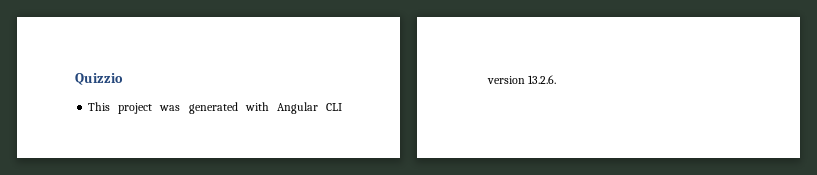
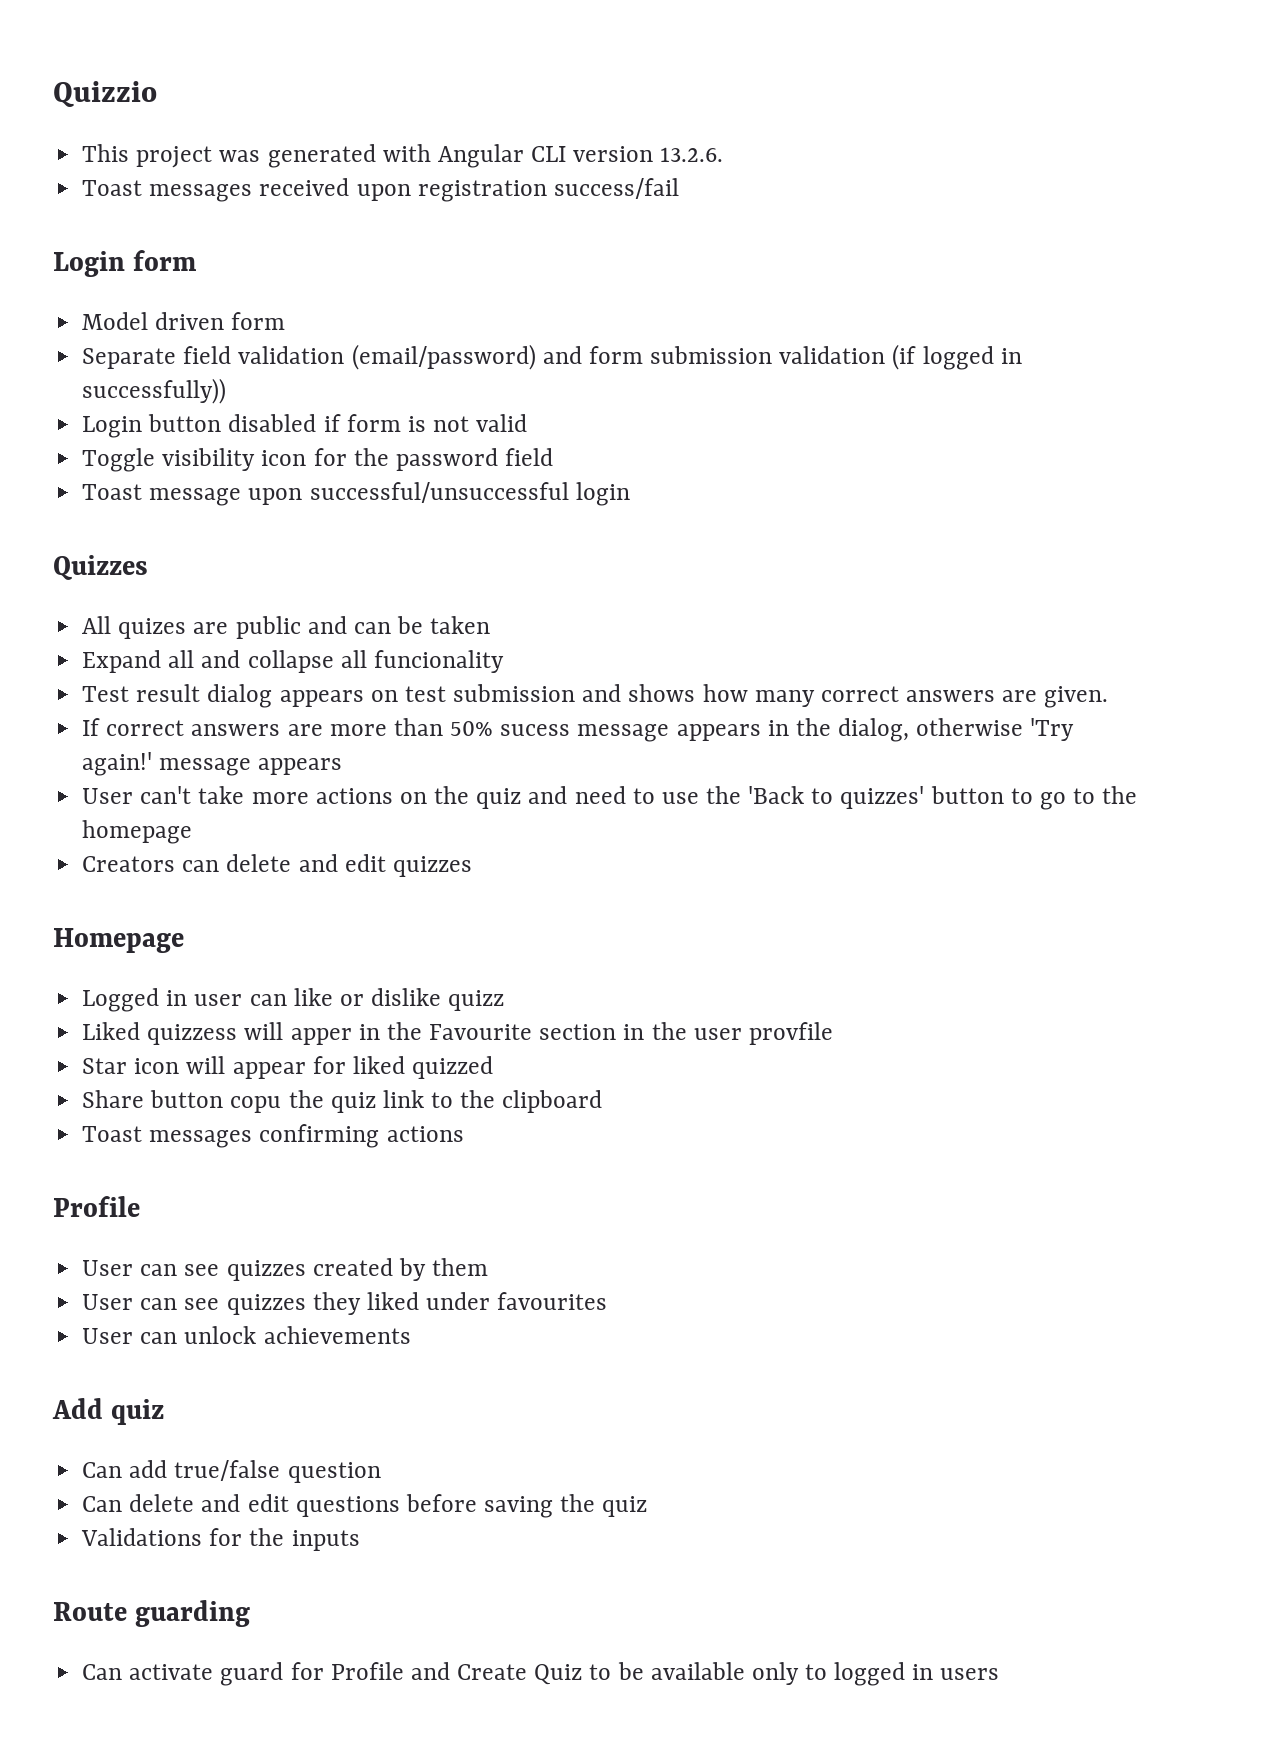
(557, 79) none -> [82,178,679,202] [53,250,197,277] [82,312,286,330] [82,344,1022,370] [82,378,227,404] [82,414,528,438] [82,448,554,472] [82,482,630,506] [53,555,148,580] [82,616,491,639] [82,650,504,673] [82,684,1109,708] [82,718,1075,742] [82,752,343,776] [82,786,1138,810] [82,820,193,844] [82,854,472,877] [53,928,184,953] [82,988,505,1012] [82,1022,833,1045] [82,1056,494,1079] [82,1090,603,1113] [82,1124,464,1148] [53,1196,140,1217] [82,1258,489,1281] [82,1292,608,1315] [82,1326,411,1344] [52,1398,165,1425] [82,1460,381,1483] [82,1494,648,1518] [81,1528,360,1551] [53,1600,251,1627] [82,1662,1000,1686] // Toast messages received upon registration success/fail // Login form // Model driven form // Separate field validation (email/password) and form submission validation (if logged in successfully)) // Login button disabled if form is not valid // Toggle visibility icon for the password field // Toast message upon successful/unsuccessful login // Quizzes // All quizes are public and can be taken // Expand all and collapse all funcionality // Test result dialog appears on test submission and shows how many correct answers are given. // If correct answers are more than 50% sucess message appears in the dialog, otherwise 'Try again!' message appears // User can't take more actions on the quiz and need to use the 'Back to quizzes' button to go to the homepage // Creators can delete and edit quizzes // Homepage // Logged in user can like or dislike quizz // Liked quizzess will apper in the Favourite section in the user provfile // Star icon will appear for liked quizzed // Share button copu the quiz link to the clipboard // Toast messages confirming actions // Profile // User can see quizzes created by them // User can see quizzes they liked under favourites // User can unlock achievements // Add quiz // Can add true/false question // Can delete and edit questions before saving the quiz // Validations for the inputs // Route guarding // Can activate guard for Profile and Create Quiz to be available only to logged in users

